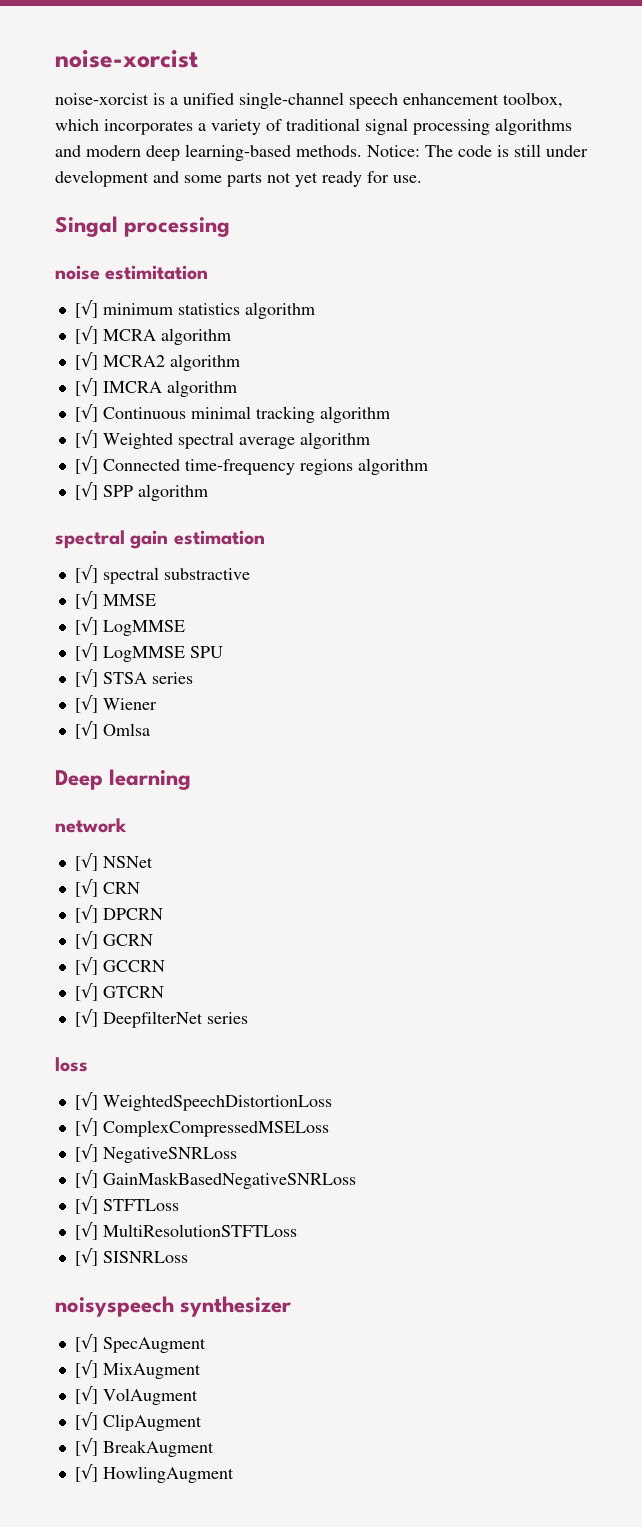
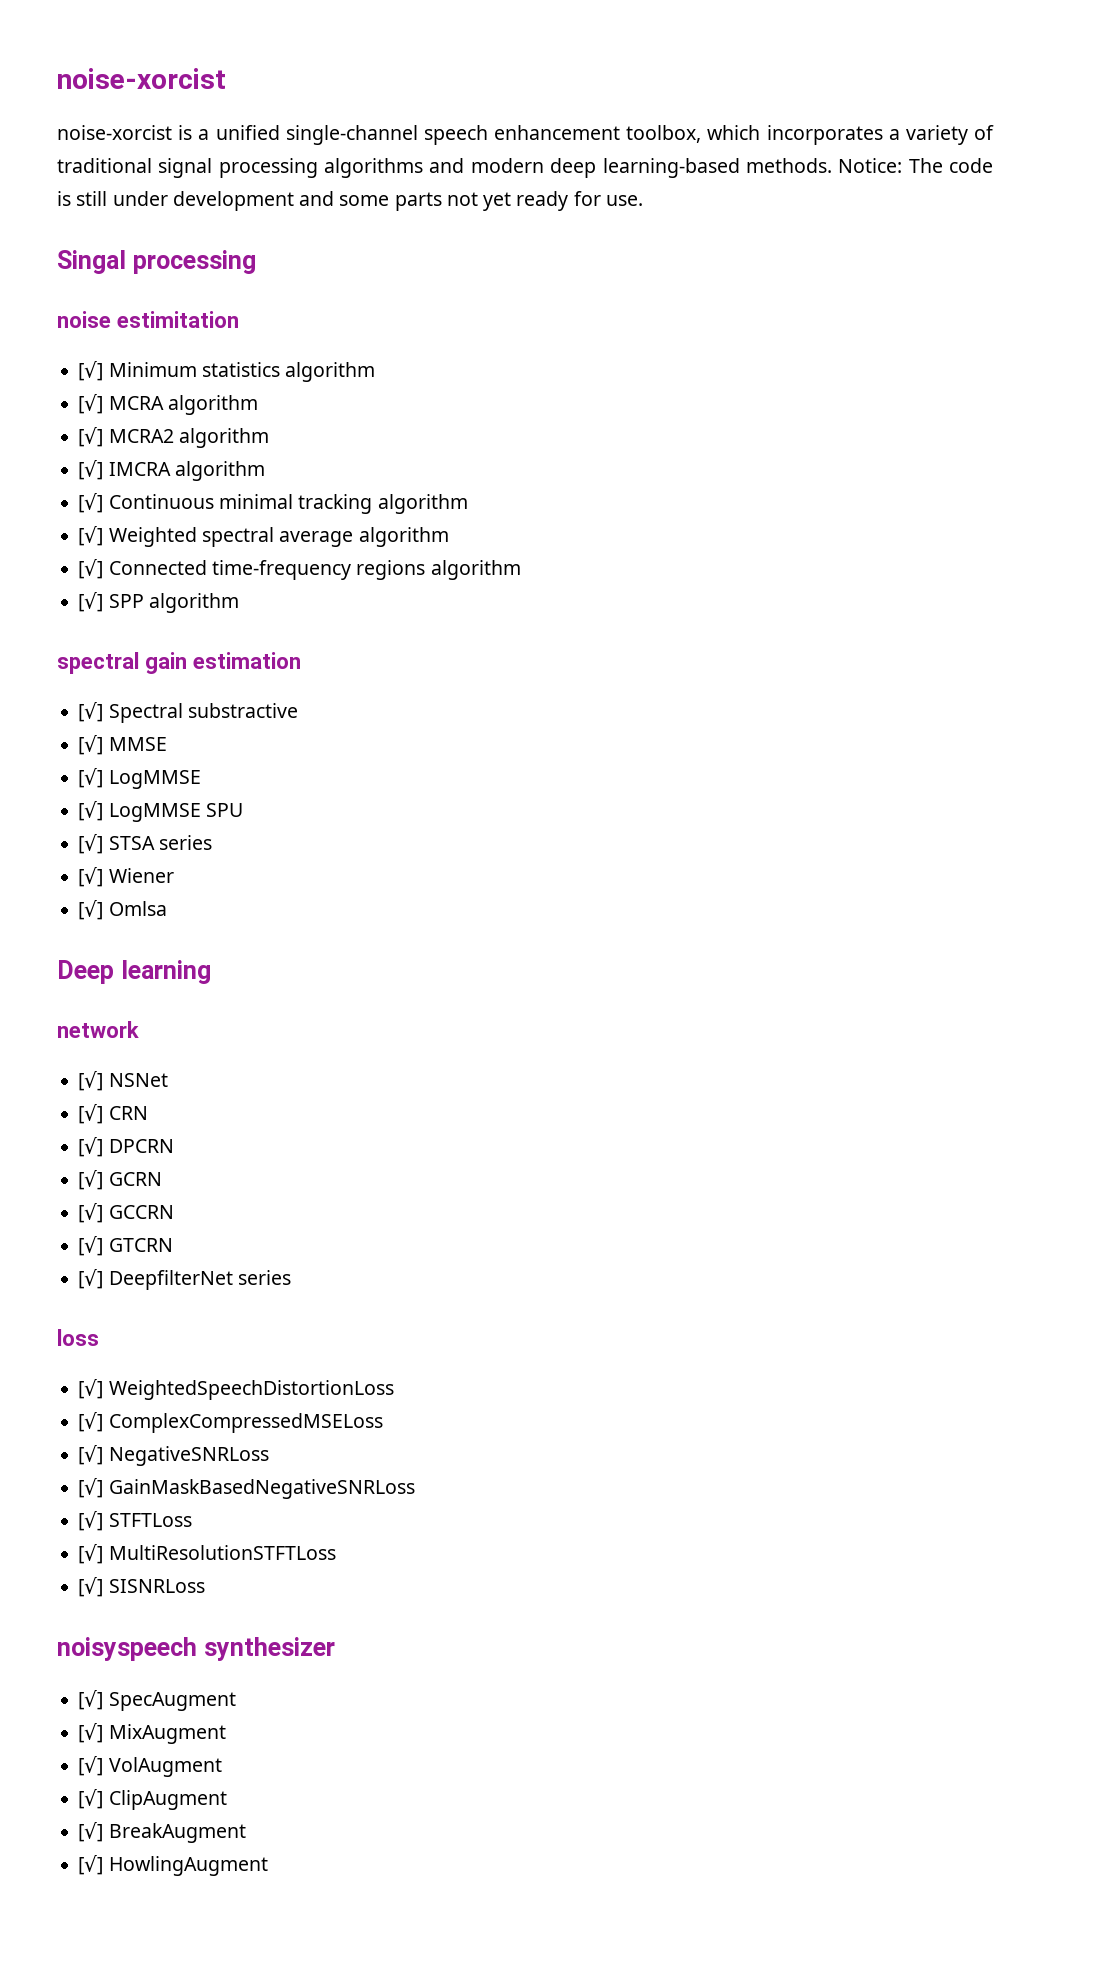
[102,303,173,315] minimum -> [108,362,197,377] Minimum
[102,567,159,584] spectral -> [108,703,183,723] Spectral

